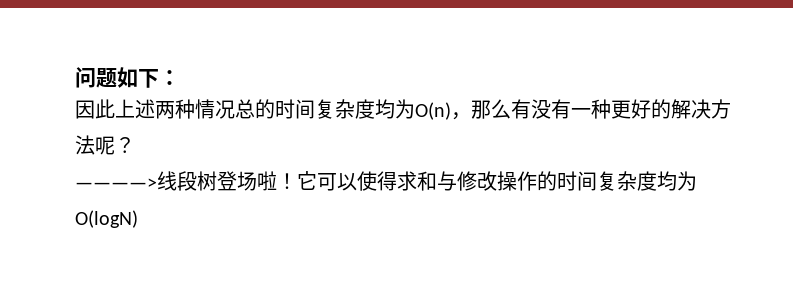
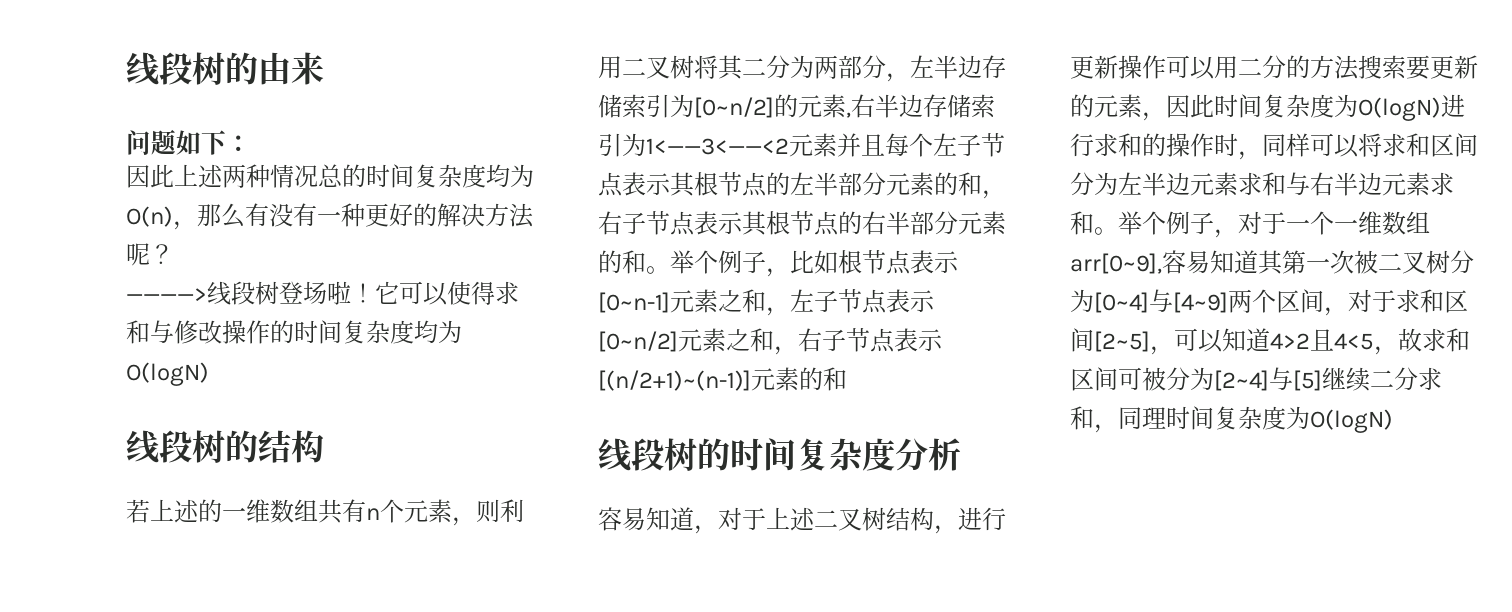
(75, 77) none -> [126,52,324,86] 线段树的由来 //
(138, 219) none -> [126,430,324,464] [126,499,524,526] [598,55,1006,82] [598,94,995,118] [598,133,1005,157] [598,172,1006,199] [598,211,1006,236] [598,250,959,277] [598,289,935,316] [598,328,943,355] [598,367,847,391] [598,438,961,472] [598,507,1006,534] [1070,55,1478,80] [1070,94,1465,121] [1070,133,1478,160] [1070,172,1454,196] [1070,211,1430,238] [1070,250,1474,275] [1070,289,1468,316] [1070,328,1470,355] [1070,367,1442,392] [1070,406,1393,433] // 线段树的结构 // 若上述的一维数组共有n个元素，则利用二叉树将其二分为两部分，左半边存储索引为[0~n/2]的元素,右半边存储索引为1<——3<——<2元素并且每个左子节点表示其根节点的左半部分元素的和，右子节点表示其根节点的右半部分元素的和。举个例子，比如根节点表示[0~n-1]元素之和，左子节点表示[0~n/2]元素之和，右子节点表示[(n/2+1)~(n-1)]元素的和 // 线段树的时间复杂度分析 // 容易知道，对于上述二叉树结构，进行更新操作可以用二分的方法搜索要更新的元素，因此时间复杂度为O(logN)进行求和的操作时，同样可以将求和区间分为左半边元素求和与右半边元素求和。举个例子，对于一个一维数组arr[0~9],容易知道其第一次被二叉树分为[0~4]与[4~9]两个区间，对于求和区间[2~5]，可以知道4>2且4<5，故求和区间可被分为[2~4]与[5]继续二分求和，同理时间复杂度为O(logN)

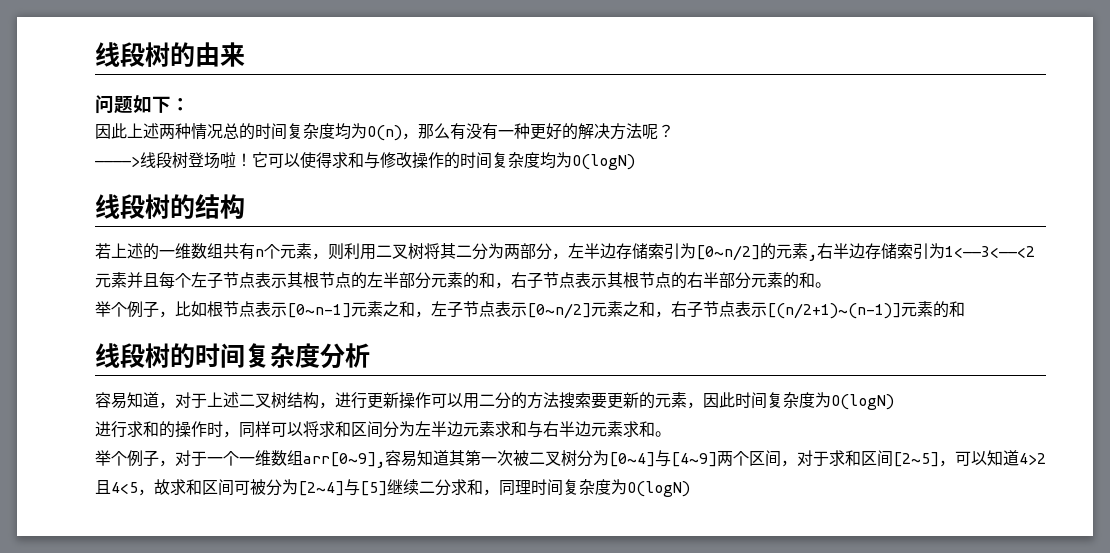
(670, 270) none -> (831, 285) //
(1441, 109) none -> (894, 402) //
(1118, 231) none -> (671, 434) //

